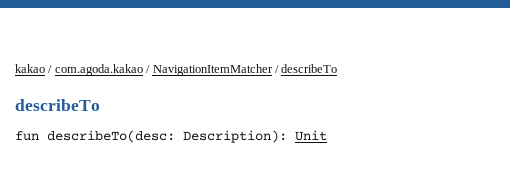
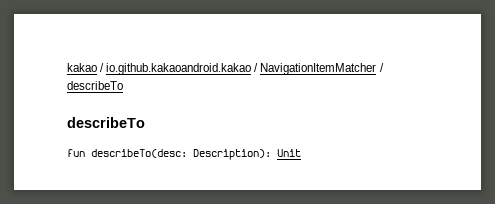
[54,64,143,76] com.agoda.kakao -> [106,63,252,75] io.github.kakaoandroid.kakao

